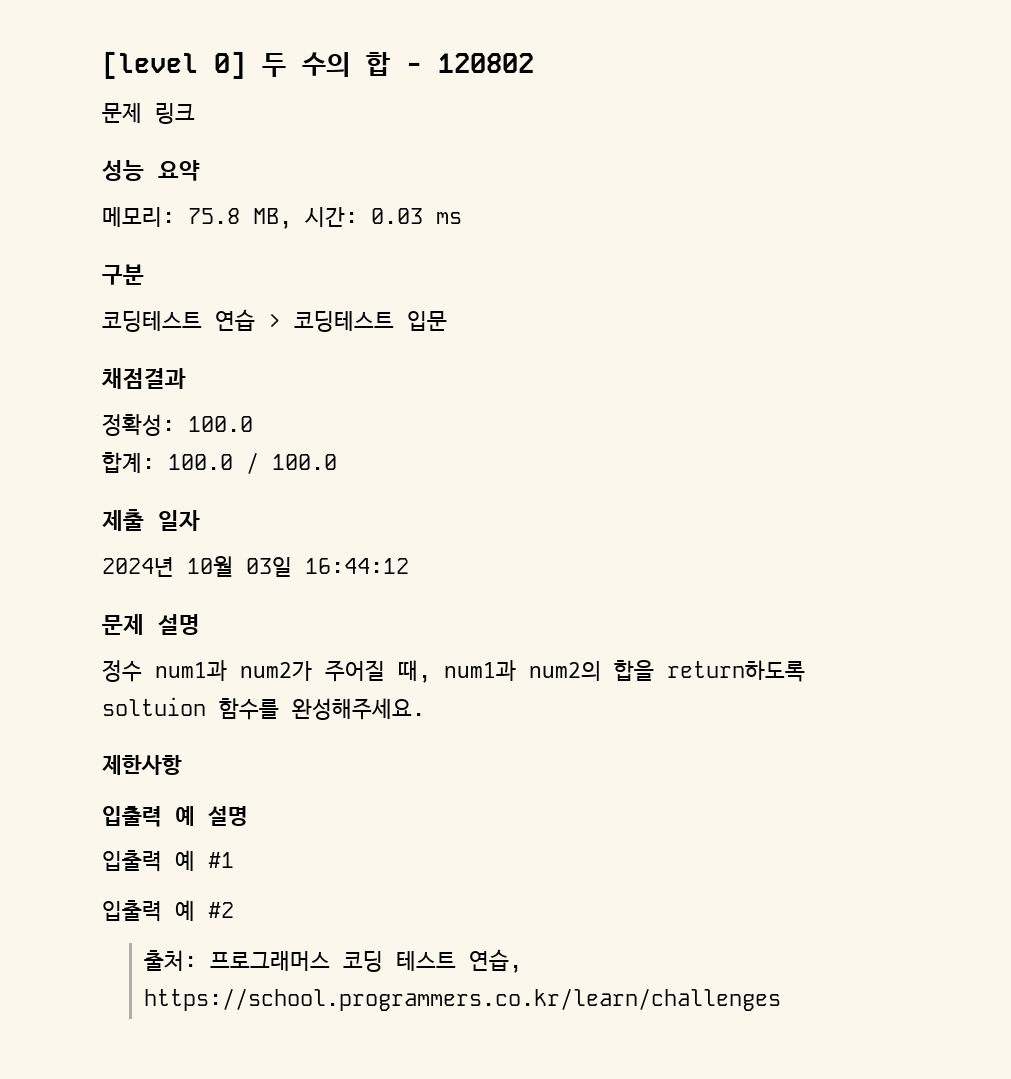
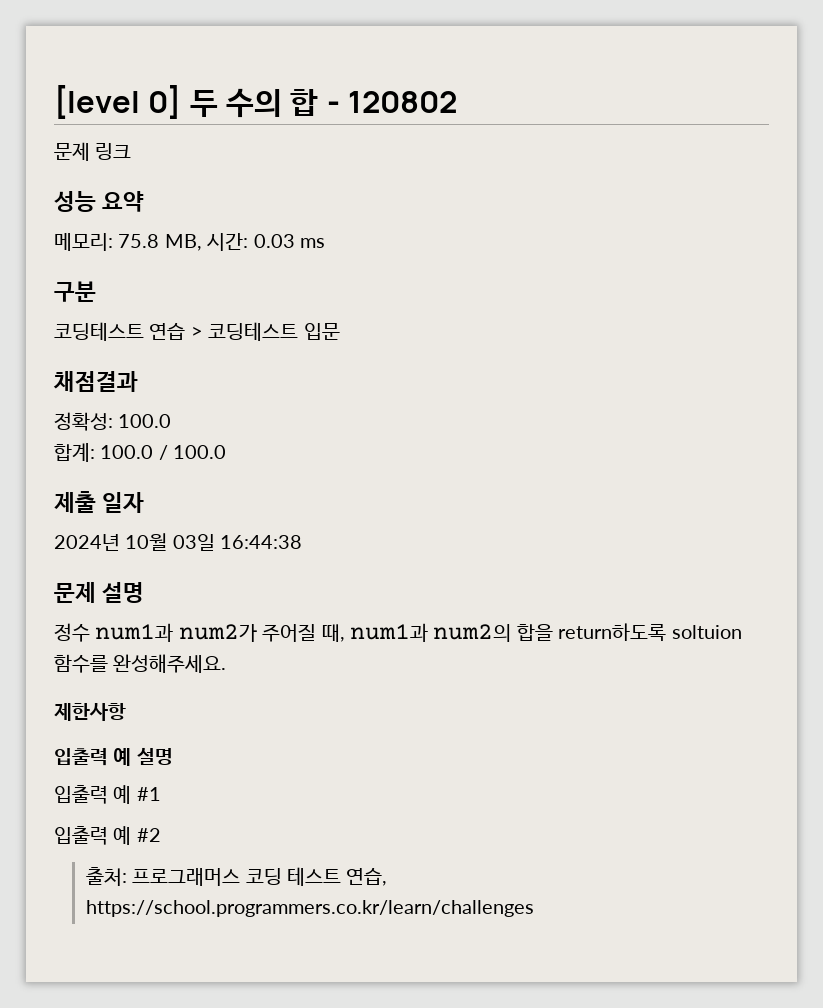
[305,558,409,574] 16:44:12 -> [220,535,303,549] 16:44:38

